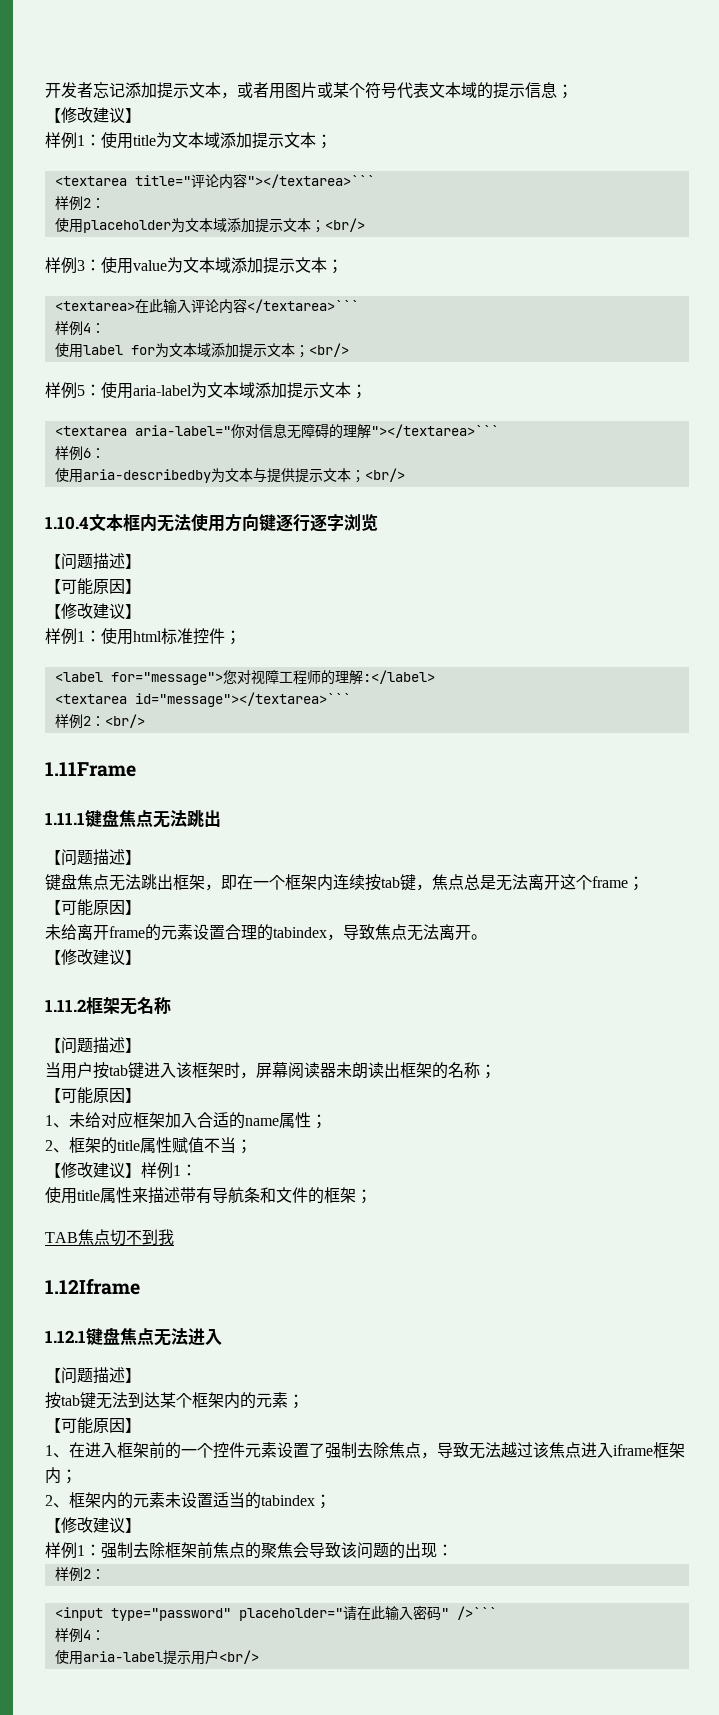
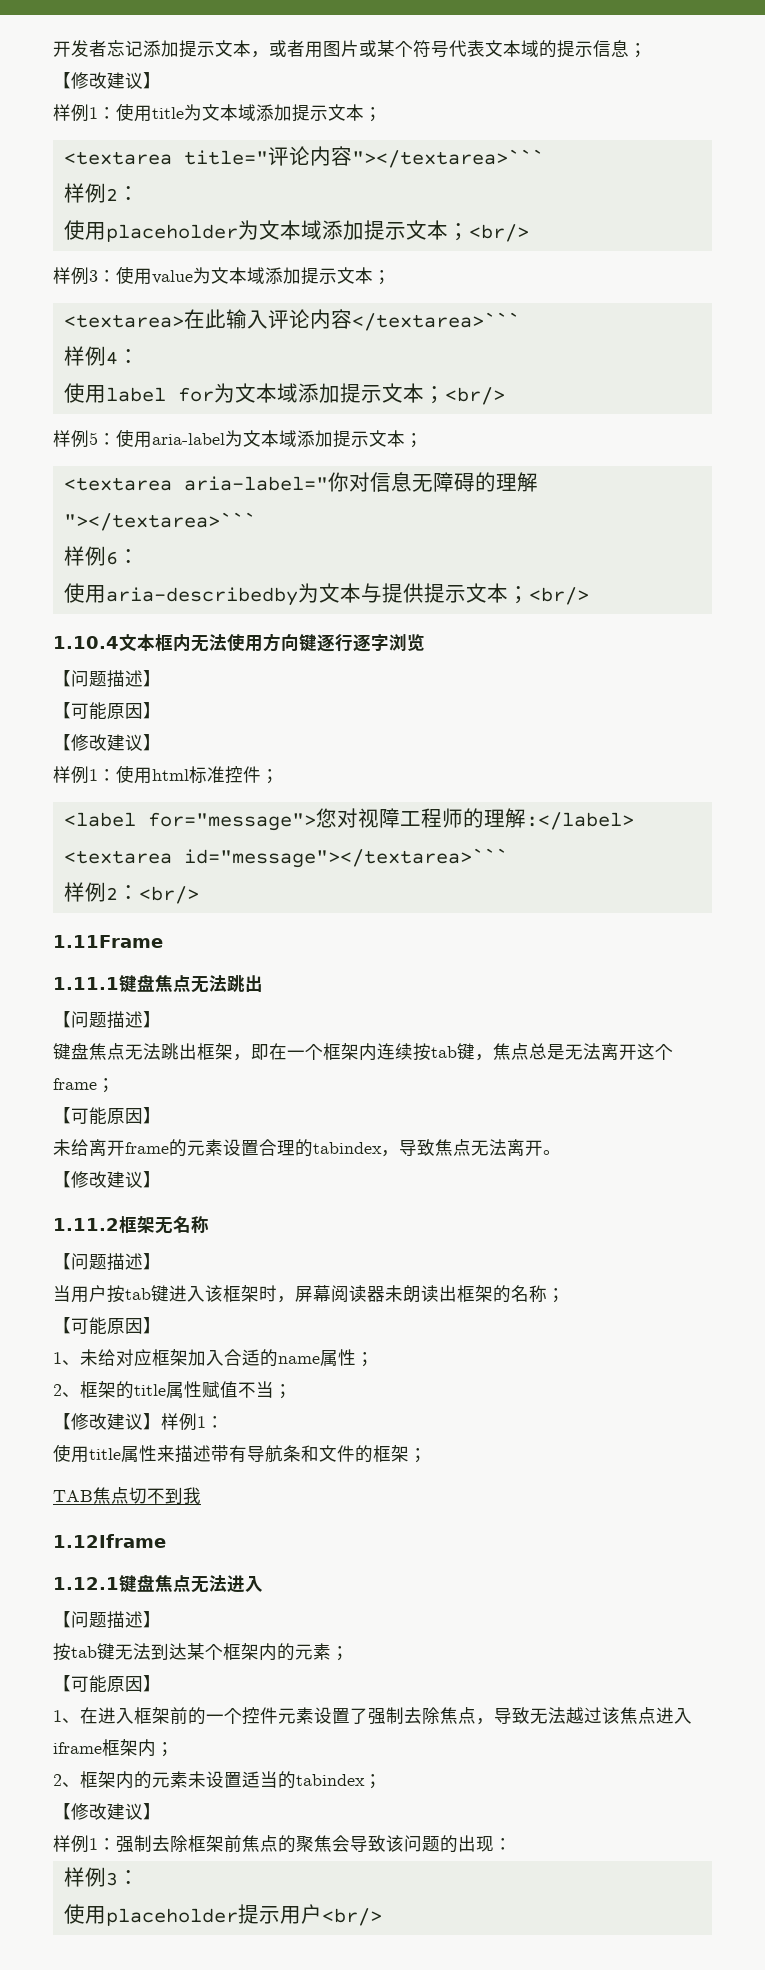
[82,1569,105,1579] [54,1606,497,1621] [54,1628,105,1643] [54,1649,163,1665] 2： // <input type="password" placeholder="请在此输入密码" />``` // 样例4： // 使用aria-label -> [105,1870,139,1886] [63,1904,238,1926] 3： // 使用placeholder

